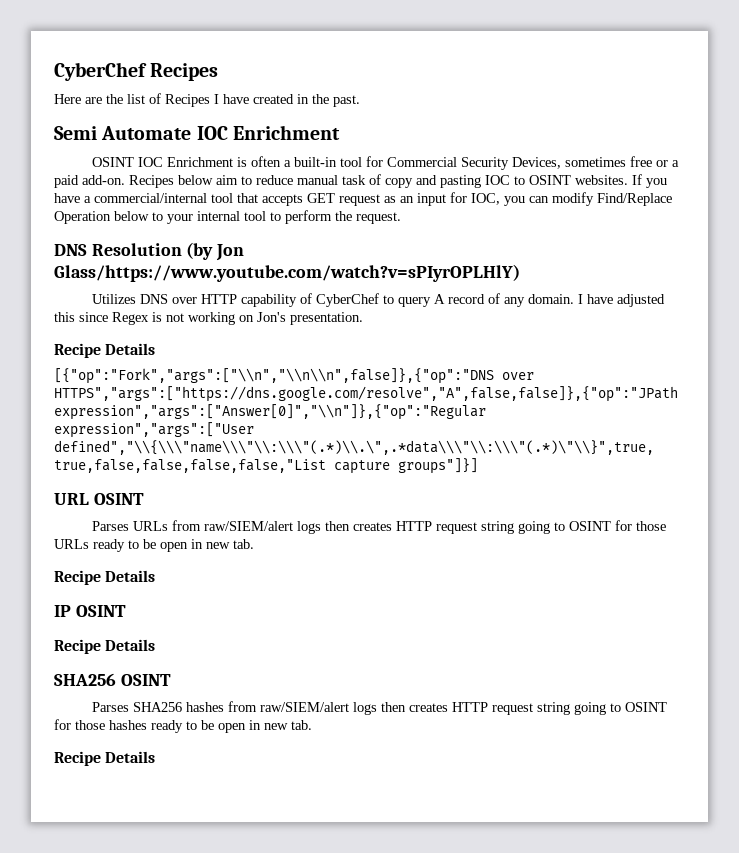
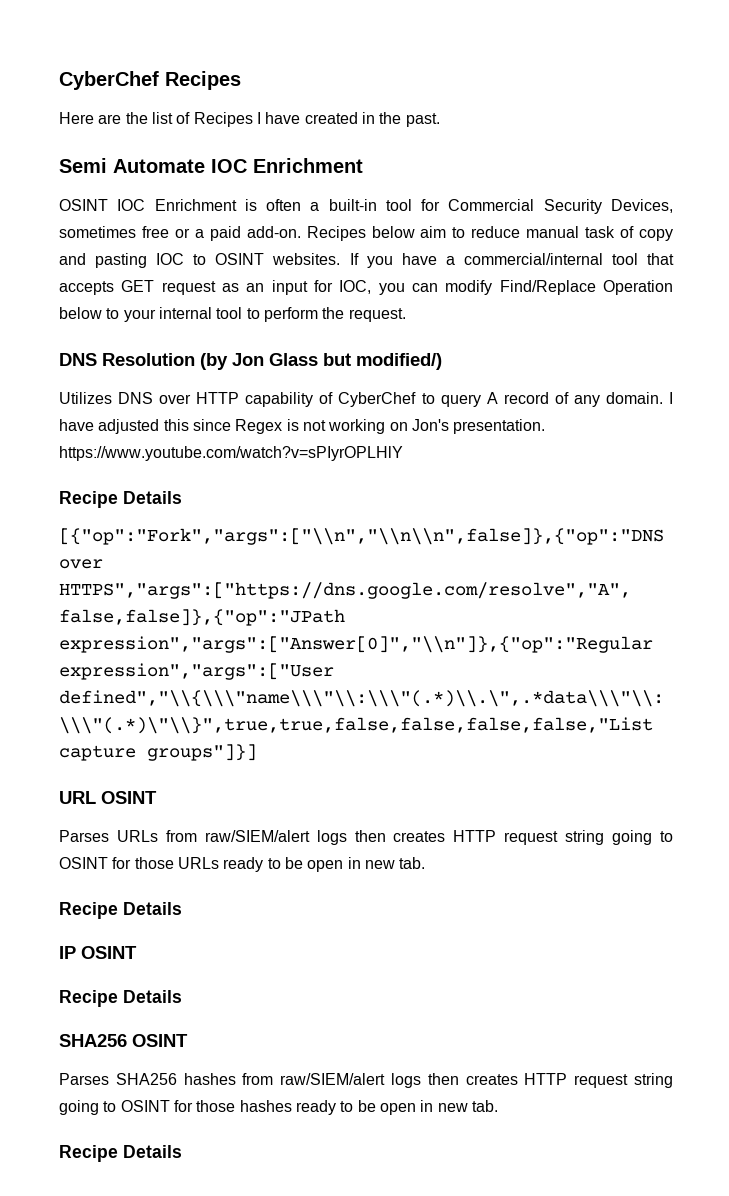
[54,264,520,282] Glass/https://www.youtube.com/watch?v=sPIyrOPLHlY) -> [269,353,442,370] Glass but modified/)
(363, 318) none -> [59,446,403,461] https://www.youtube.com/watch?v=sPIyrOPLHlY

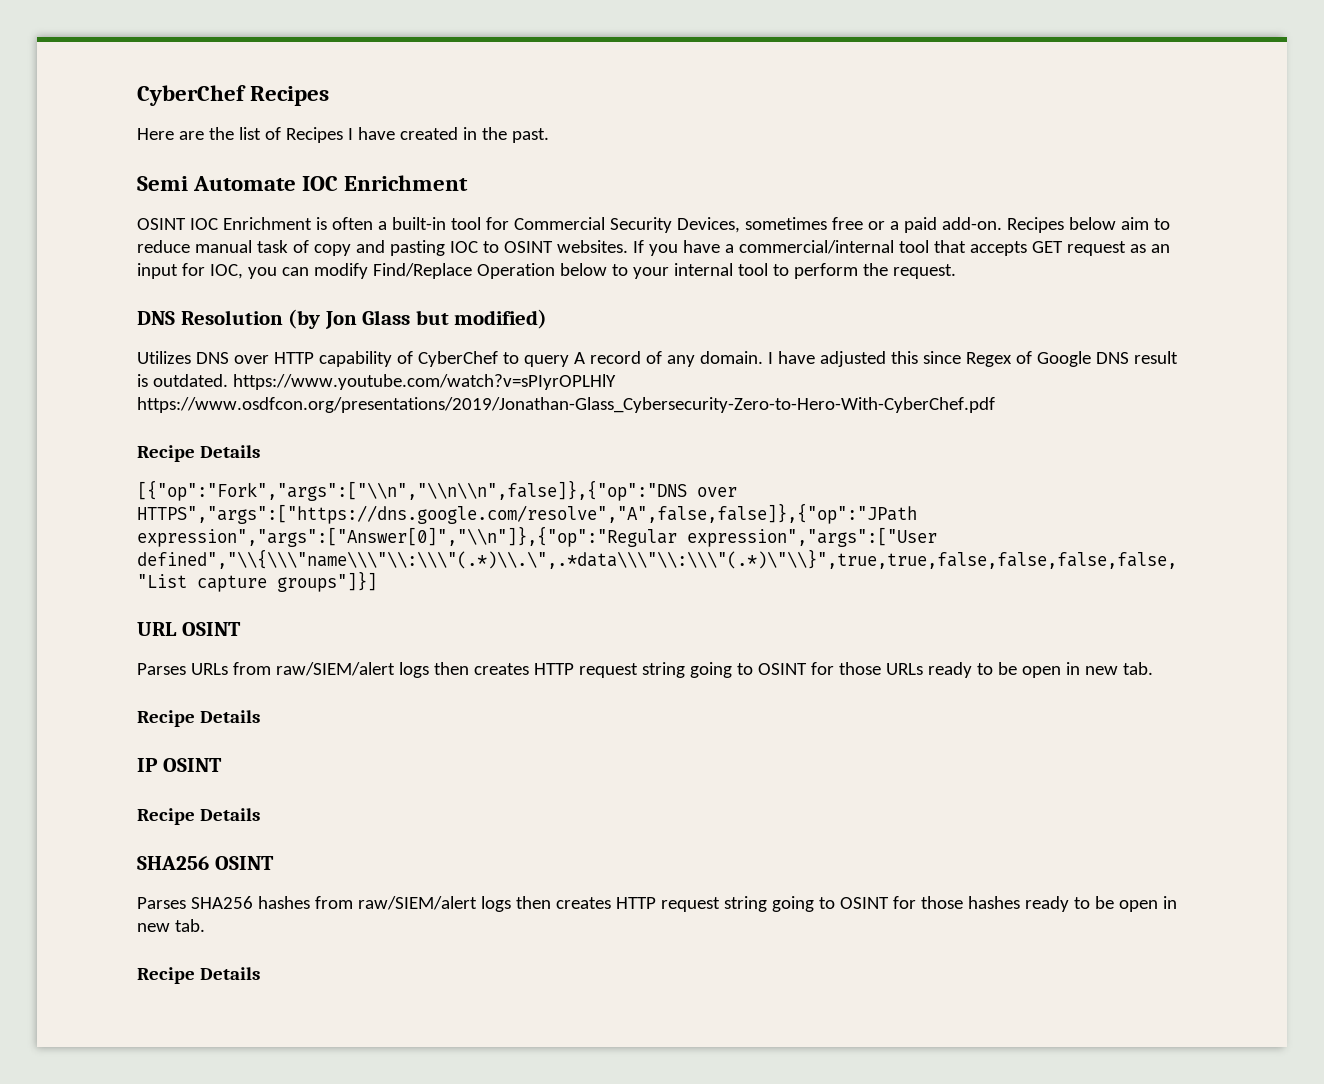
[356,353,442,370] modified/) -> [454,309,548,329] modified)
[286,419,546,434] is not working on Jon's presentation. -> [1015,351,1178,367] [137,374,228,387] of Google DNS result is outdated.
(403, 453) none -> [137,397,995,413] https://www.osdfcon.org/presentations/2019/Jonathan-Glass_Cybersecurity-Zero-to-Hero-With-CyberChef.pdf

